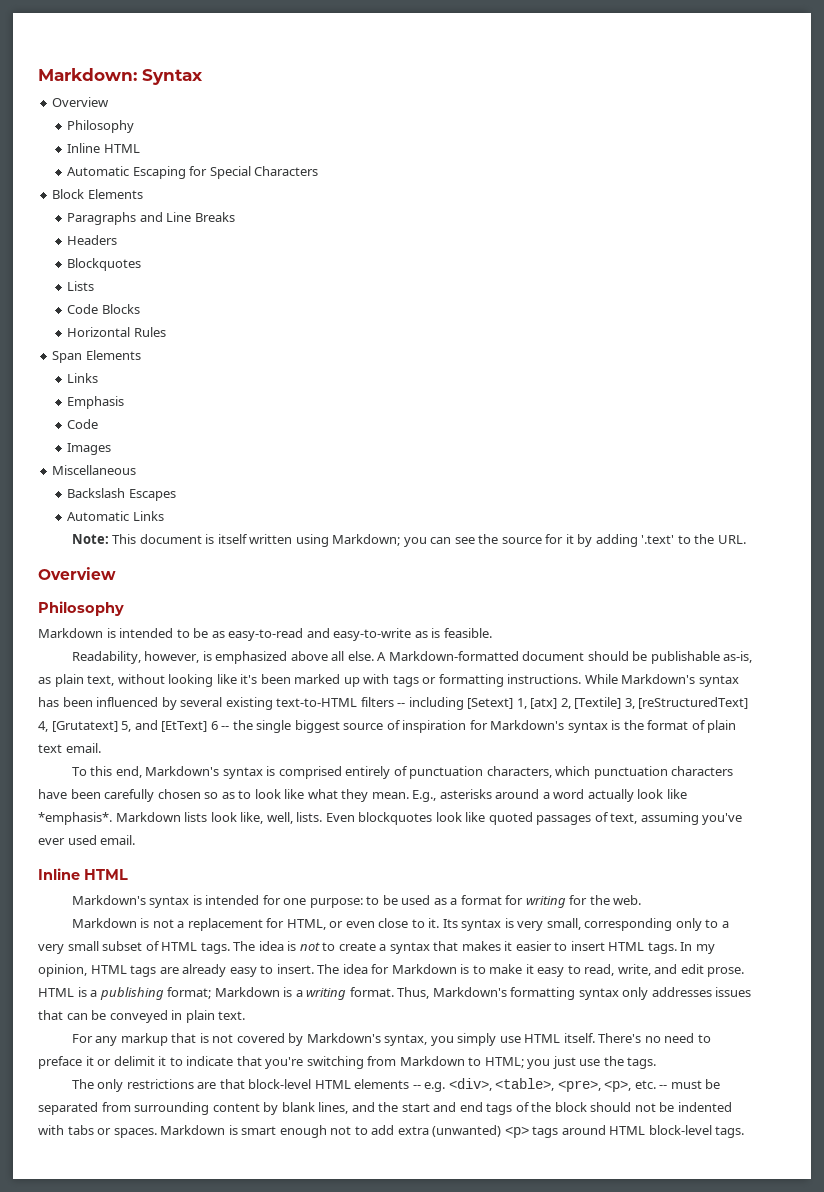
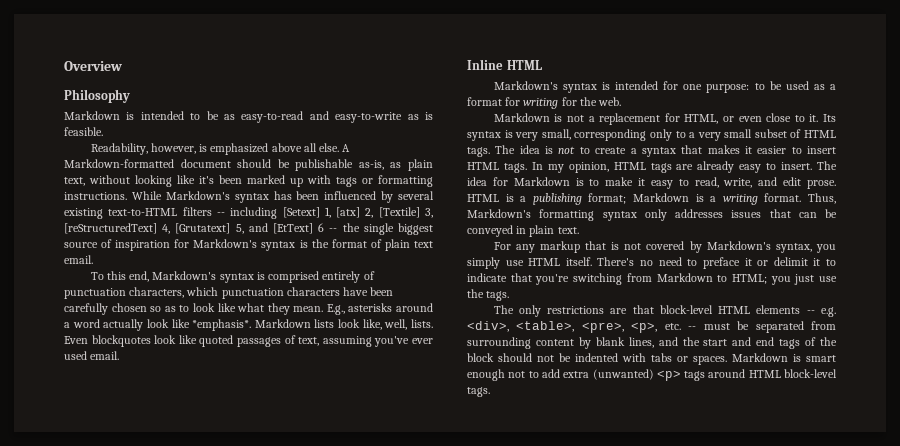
[38,68,203,85] [52,97,110,107] [67,120,135,133] [67,143,140,153] [67,166,319,179] [52,189,143,199] [67,212,235,225] [67,235,118,245] [67,258,142,271] [67,281,95,291] [67,304,140,314] [67,327,166,337] [52,350,141,363] [67,373,99,383] [67,396,125,409] [67,419,99,429] [67,443,112,455] [52,465,137,475] [67,488,176,501] [67,511,164,521] [71,534,746,547] Markdown: Syntax // Overview // Philosophy // Inline HTML // Automatic Escaping for Special Characters // Block Elements // Paragraphs and Line Breaks // Headers // Blockquotes // Lists // Code Blocks // Horizontal Rules // Span Elements // Links // Emphasis // Code // Images // Miscellaneous // Backslash Escapes // Automatic Links // Note: This document is itself written using Markdown; you can see the source for it by adding '.text' to the URL. // -> (64, 66) none

